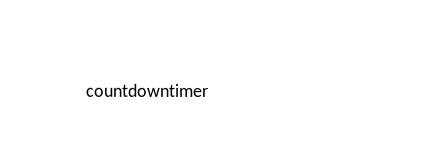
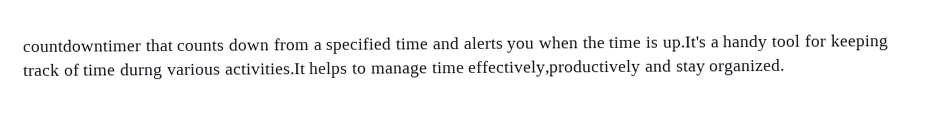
(208, 90) none -> [144,34,888,54] [23,58,786,80] that counts down from a specified time and alerts you when the time is up.It's a handy tool for keeping track of time durng various activities.It helps to manage time effectively,productively and stay organized.

